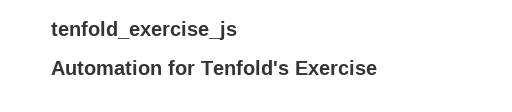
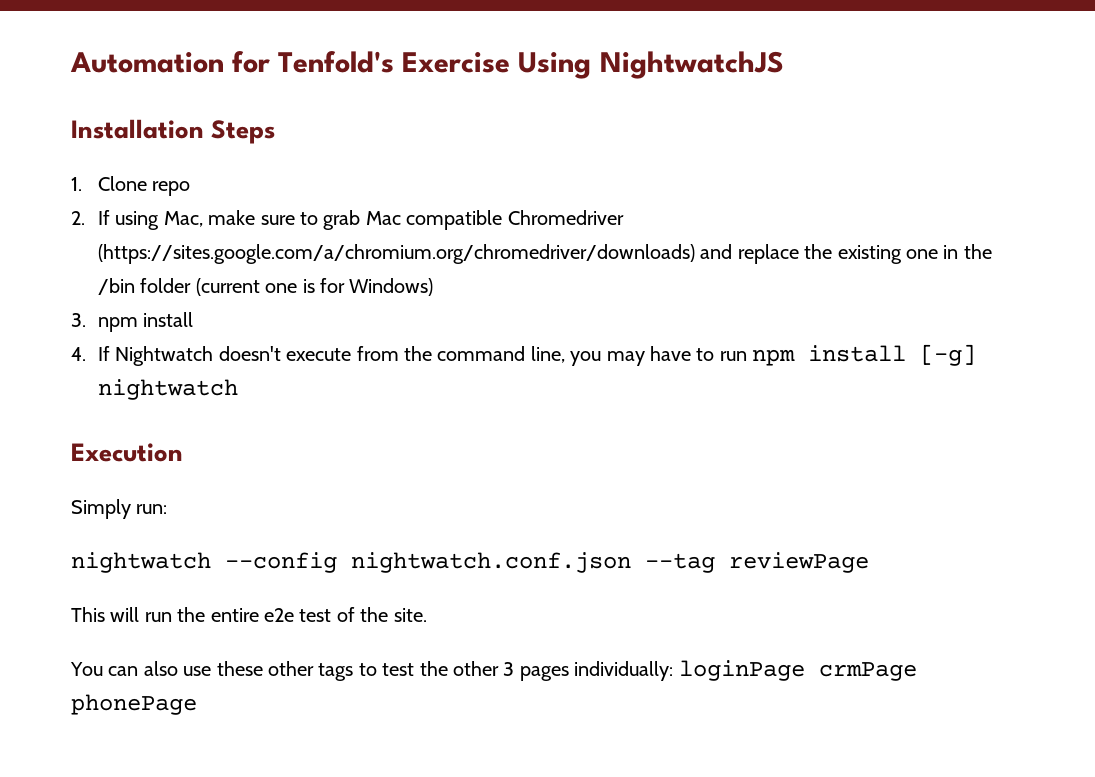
[51,21,237,40] tenfold_exercise_js // -> (70, 62) none
(377, 67) none -> [518,51,784,79] [71,119,276,144] [71,176,191,196] [71,210,624,230] [97,244,992,264] [97,278,434,296] [71,312,194,332] [71,344,977,366] [97,379,238,400] [71,443,183,462] [71,499,168,519] [71,552,869,573] [71,607,427,622] [70,660,917,681] [71,694,197,715] Using NightwatchJS // Installation Steps // 1. Clone repo // 2. If using Mac, make sure to grab Mac compatible Chromedriver (https://sites.google.com/a/chromium.org/chromedriver/downloads) and replace the existing one in the /bin folder (current one is for Windows) // 3. npm install // 4. If Nightwatch doesn't execute from the command line, you may have to run npm install [-g] nightwatch // Execution // Simply run: // nightwatch --config nightwatch.conf.json --tag reviewPage // This will run the entire e2e test of the site. // You can also use these other tags to test the other 3 pages individually: loginPage crmPage phonePage

